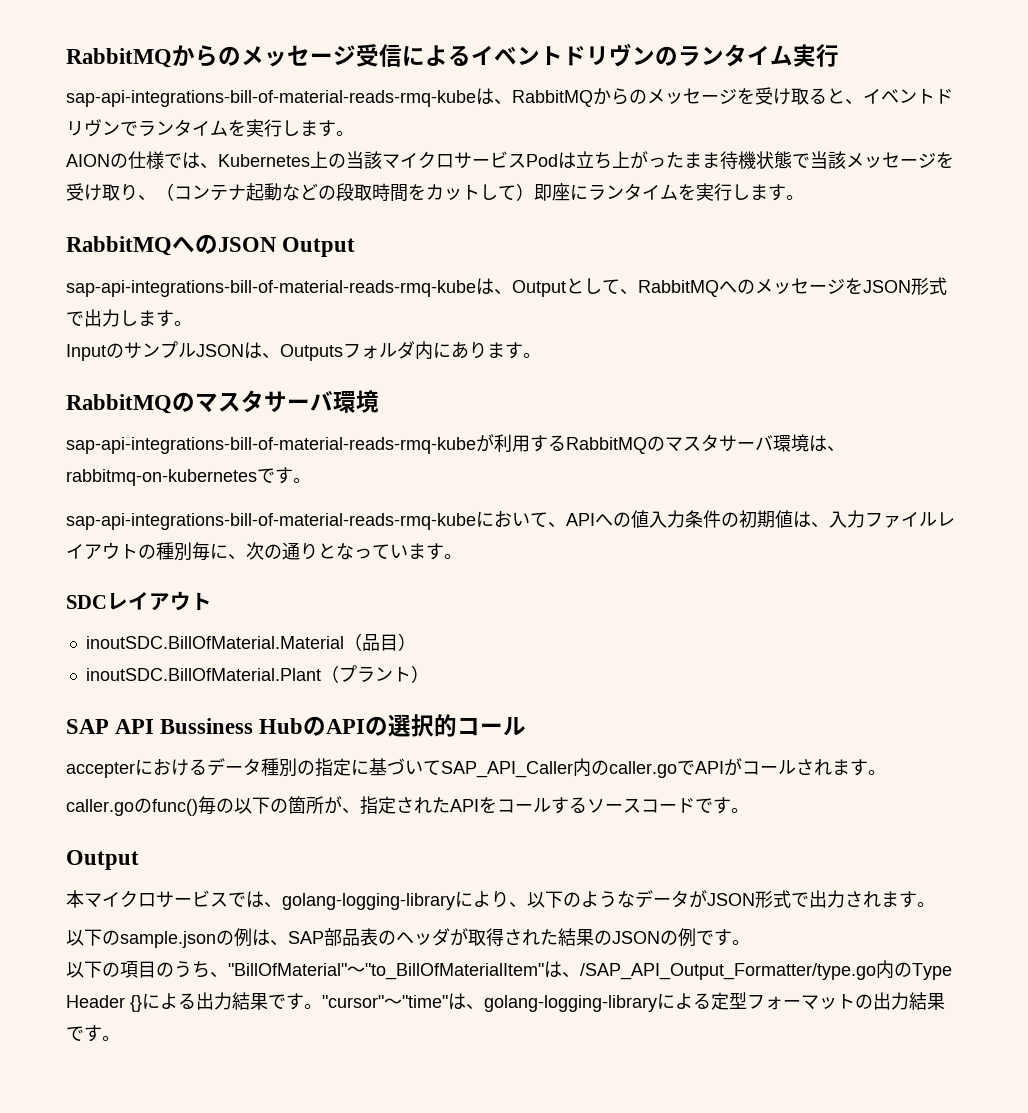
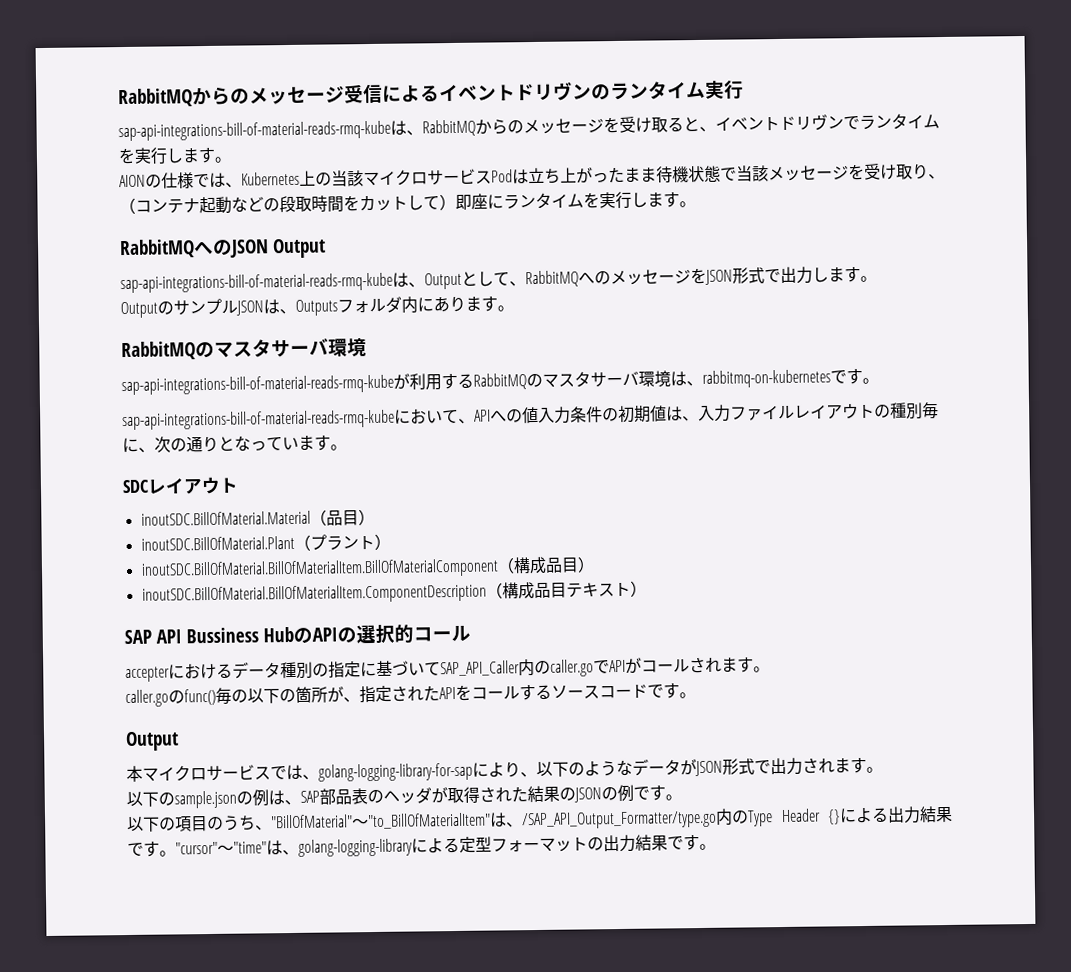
[66,344,106,361] Input -> [120,301,158,319] Output
(429, 674) none -> [140,556,595,580] [141,580,647,605] // inoutSDC.BillOfMaterial.BillOfMaterialItem.BillOfMaterialComponent（構成品目） // inoutSDC.BillOfMaterial.BillOfMaterialItem.ComponentDescription（構成品目テキスト）
[282,893,455,910] golang-logging-library -> [318,762,473,782] golang-logging-library-for-sap

